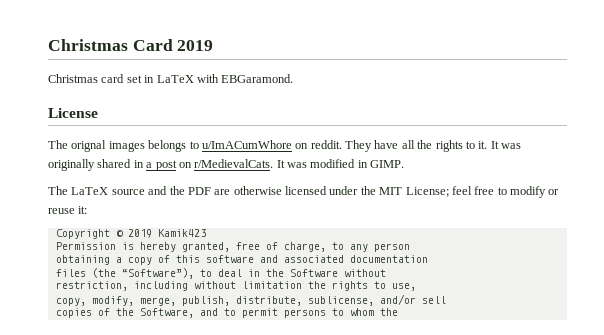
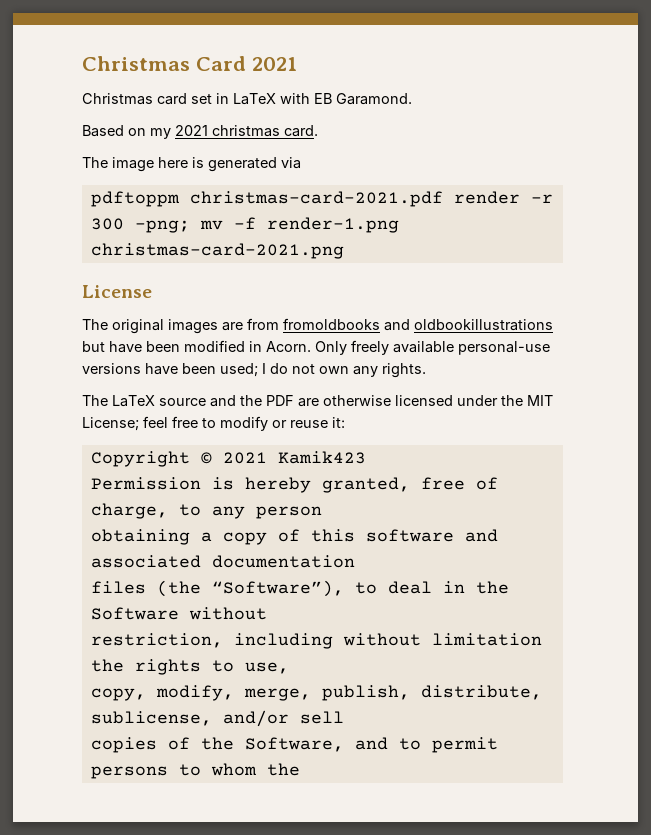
[177,40,214,51] 2019 -> [251,57,297,71] 2021
[221,74,294,83] [48,108,98,118] [48,140,521,152] [48,159,405,171] EBGaramond. // License // The orignal images belongs to u/ImACumWhore on reddit. They have all the rights to it. It was originally shared in a post on r/MedievalCats. It was modified in GIMP. -> [314,93,412,105] [82,125,318,139] [82,157,301,172] [90,191,553,207] [90,217,399,233] [90,243,344,259] [82,285,152,298] [82,318,553,334] [82,340,550,355] [82,363,426,378] EB Garamond. // Based on my 2021 christmas card. // The image here is generated via // pdftoppm christmas-card-2021.pdf render -r 300 -png; mv -f render-1.png christmas-card-2021.png // License // The original images are from fromoldbooks and oldbookillustrations but have been modified in Acorn. Only freely available personal-use versions have been used; I do not own any rights.
[127,229,152,238] 2019 -> [222,452,267,464] 2021

